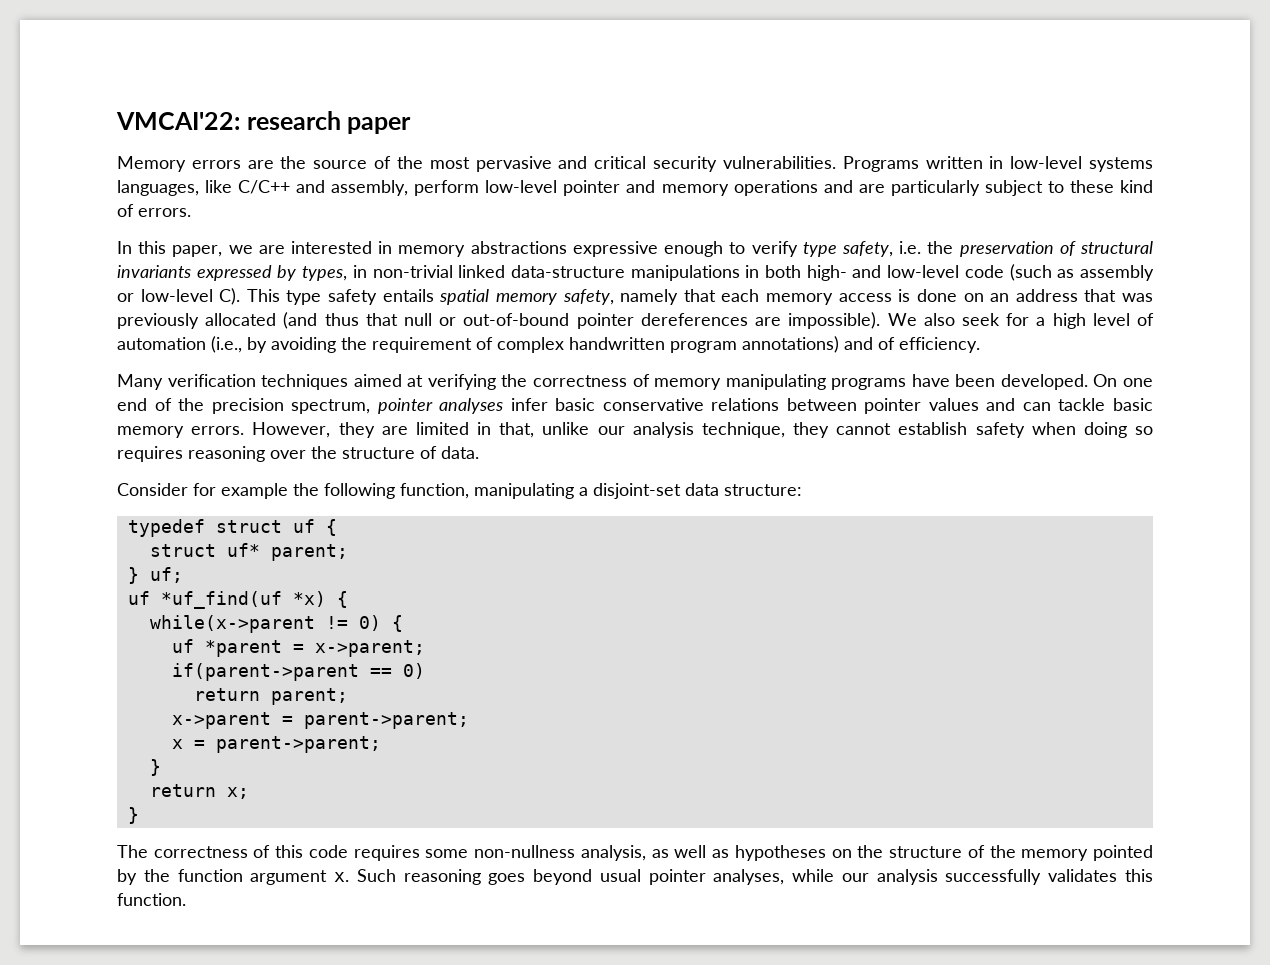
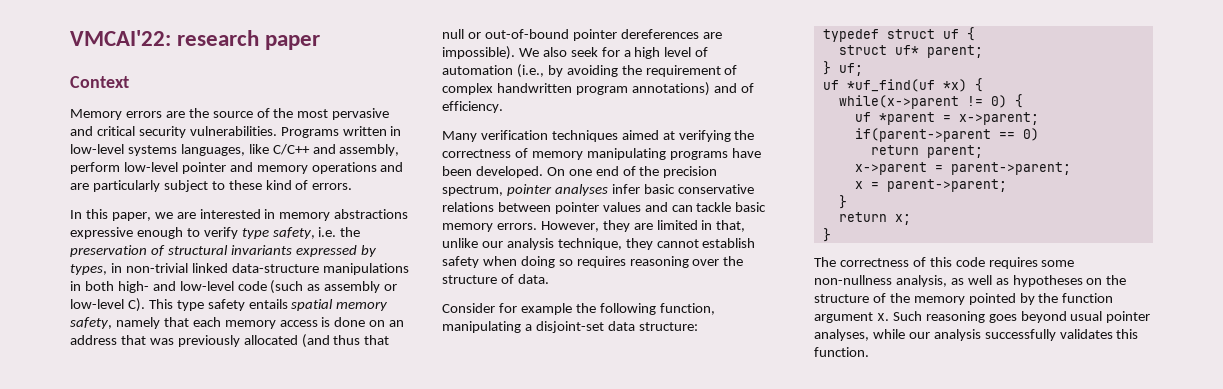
(412, 125) none -> [70,76,129,88] // Context

